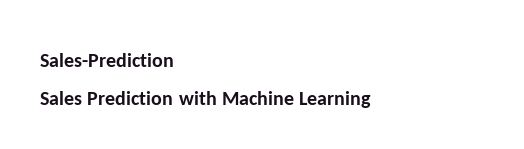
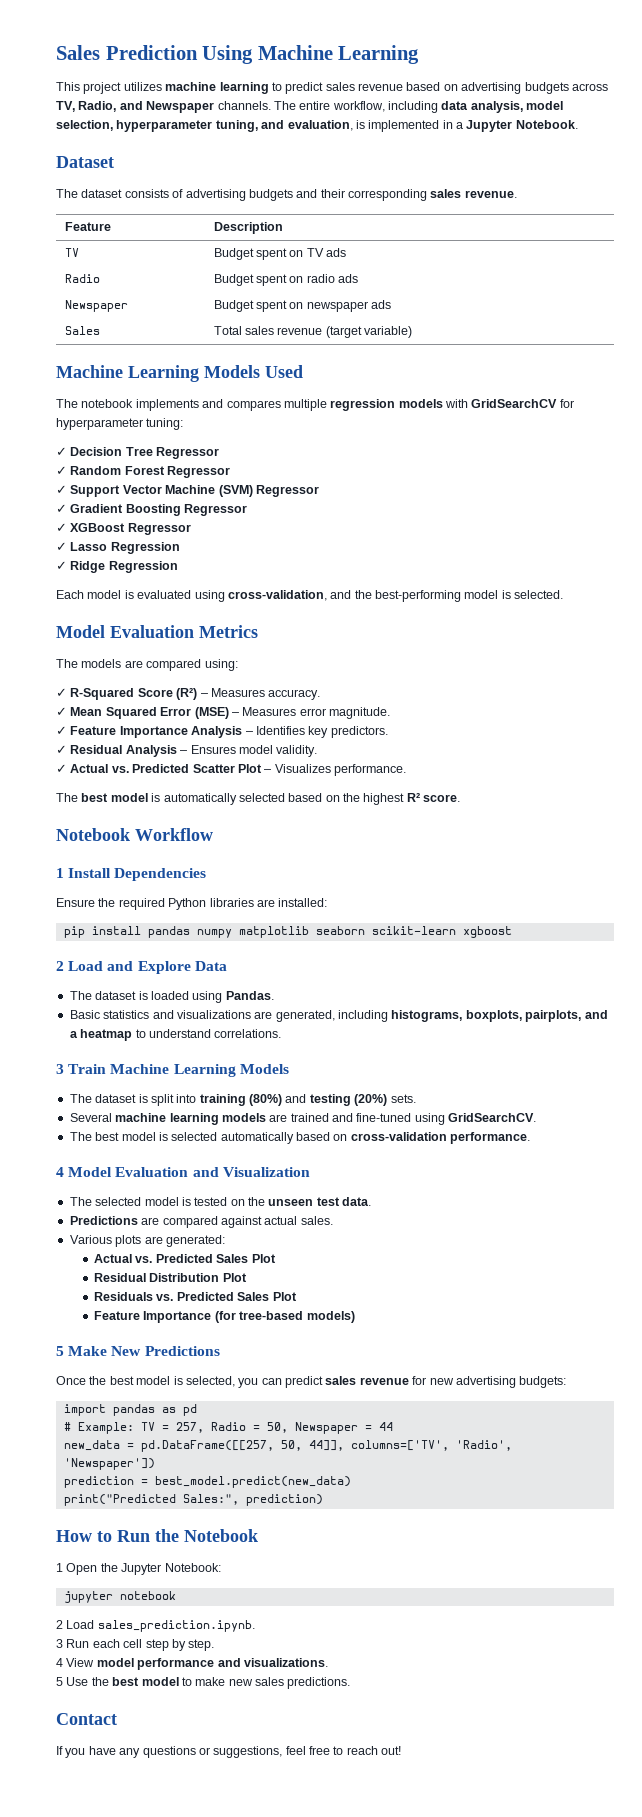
[40,53,174,67] Sales-Prediction // -> (56, 52) none
[178,91,372,108] with Machine Learning -> [202,45,420,64] [56,82,608,94] [56,101,564,113] [56,120,578,132] [56,156,114,168] [56,189,517,201] [64,222,111,231] [213,222,283,234] [64,248,79,257] [213,248,347,260] [64,274,100,283] [213,274,359,286] [64,300,128,312] [213,300,392,312] [64,326,100,335] [213,326,413,338] [56,365,303,382] [56,399,574,411] [56,418,184,430] [56,447,220,459] [56,466,231,478] [56,485,319,497] [56,504,248,516] [56,523,191,535] [56,542,180,554] [56,561,178,573] [56,590,564,602] [56,625,258,638] [56,659,238,671] [56,688,321,700] [56,707,390,719] [56,726,388,738] [56,745,318,757] [56,764,406,776] [56,793,461,805] [56,828,213,841] [56,868,207,881] [56,898,328,910] [63,926,512,938] [56,961,227,974] [69,991,274,1003] [69,1010,608,1022] [69,1029,282,1041] [56,1064,289,1077] [69,1094,416,1106] [69,1113,537,1125] [69,1132,531,1144] [56,1167,310,1177] [69,1197,372,1206] [69,1216,333,1228] [69,1235,225,1247] [94,1254,276,1263] [94,1273,247,1282] [94,1292,297,1301] [94,1311,355,1323] [56,1346,220,1356] [56,1376,567,1388] [63,1404,197,1416] [63,1422,393,1434] [63,1440,512,1452] [63,1458,155,1470] [63,1476,351,1488] [63,1494,323,1506] [56,1529,258,1542] [56,1563,221,1575] [63,1591,176,1603] [56,1620,255,1632] [56,1639,215,1651] [56,1658,328,1670] [56,1677,351,1689] [56,1713,117,1725] [56,1746,402,1758] Using Machine Learning // This project utilizes machine learning to predict sales revenue based on advertising budgets across TV, Radio, and Newspaper channels. The entire workflow, including data analysis, model selection, hyperparameter tuning, and evaluation, is implemented in a Jupyter Notebook. // Dataset // The dataset consists of advertising budgets and their corresponding sales revenue. // Feature | Description // TV | Budget spent on TV ads // Radio | Budget spent on radio ads // Newspaper | Budget spent on newspaper ads // Sales | Total sales revenue (target variable) // Machine Learning Models Used // The notebook implements and compares multiple regression models with GridSearchCV for hyperparameter tuning: // ✓ Decision Tree Regressor // ✓ Random Forest Regressor // ✓ Support Vector Machine (SVM) Regressor // ✓ Gradient Boosting Regressor // ✓ XGBoost Regressor // ✓ Lasso Regression // ✓ Ridge Regression // Each model is evaluated using cross-validation, and the best-performing model is selected. // Model Evaluation Metrics // The models are compared using: // ✓ R-Squared Score (R²) – Measures accuracy. // ✓ Mean Squared Error (MSE) – Measures error magnitude. // ✓ Feature Importance Analysis – Identifies key predictors. // ✓ Residual Analysis – Ensures model validity. // ✓ Actual vs. Predicted Scatter Plot – Visualizes performance. // The best model is automatically selected based on the highest R² score. // Notebook Workflow // 1 Install Dependencies // Ensure the required Python libraries are installed: // pip install pandas numpy matplotlib seaborn scikit-learn xgboost // 2 Load and Explore Data // The dataset is loaded using Pandas. // Basic statistics and visualizations are generated, including histograms, boxplots, pairplots, and a heatmap to understand correlations. // 3 Train Machine Learning Models // The dataset is split into training (80%) and testing (20%) sets. // Several machine learning models are trained and fine-tuned using GridSearchCV. // The best model is selected automatically based on cross-validation performance. // 4 Model Evaluation and Visualization // The selected model is tested on the unseen test data. // Predictions are compared against actual sales. // Various plots are generated: // Actual vs. Predicted Sales Plot // Residual Distribution Plot // Residuals vs. Predicted Sales Plot // Feature Importance (for tree-based models) // 5 Make New Predictions // Once the best model is selected, you can predict sales revenue for new advertising budgets: // import pandas as pd // # Example: TV = 257, Radio = 50, Newspaper = 44 // new_data = pd.DataFrame([[257, 50, 44]], columns=['TV', 'Radio', 'Newspaper']) // prediction = best_model.predict(new_data) // print("Predicted Sales:", prediction) // How to Run the Notebook // 1 Open the Jupyter Notebook: // jupyter notebook // 2 Load sales_prediction.ipynb. // 3 Run each cell step by step. // 4 View model performance and visualizations. // 5 Use the best model to make new sales predictions. // Contact // If you have any questions or suggestions, feel free to reach out!

